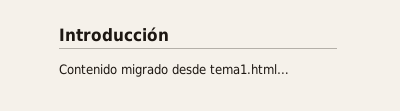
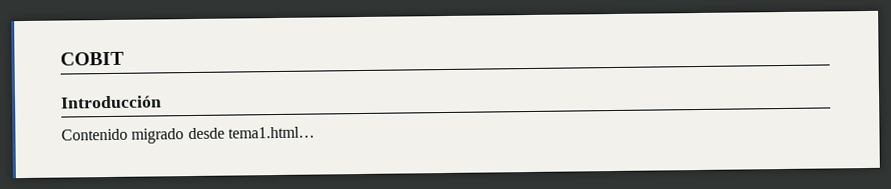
(59, 34) none -> [60,51,124,66] COBIT //

